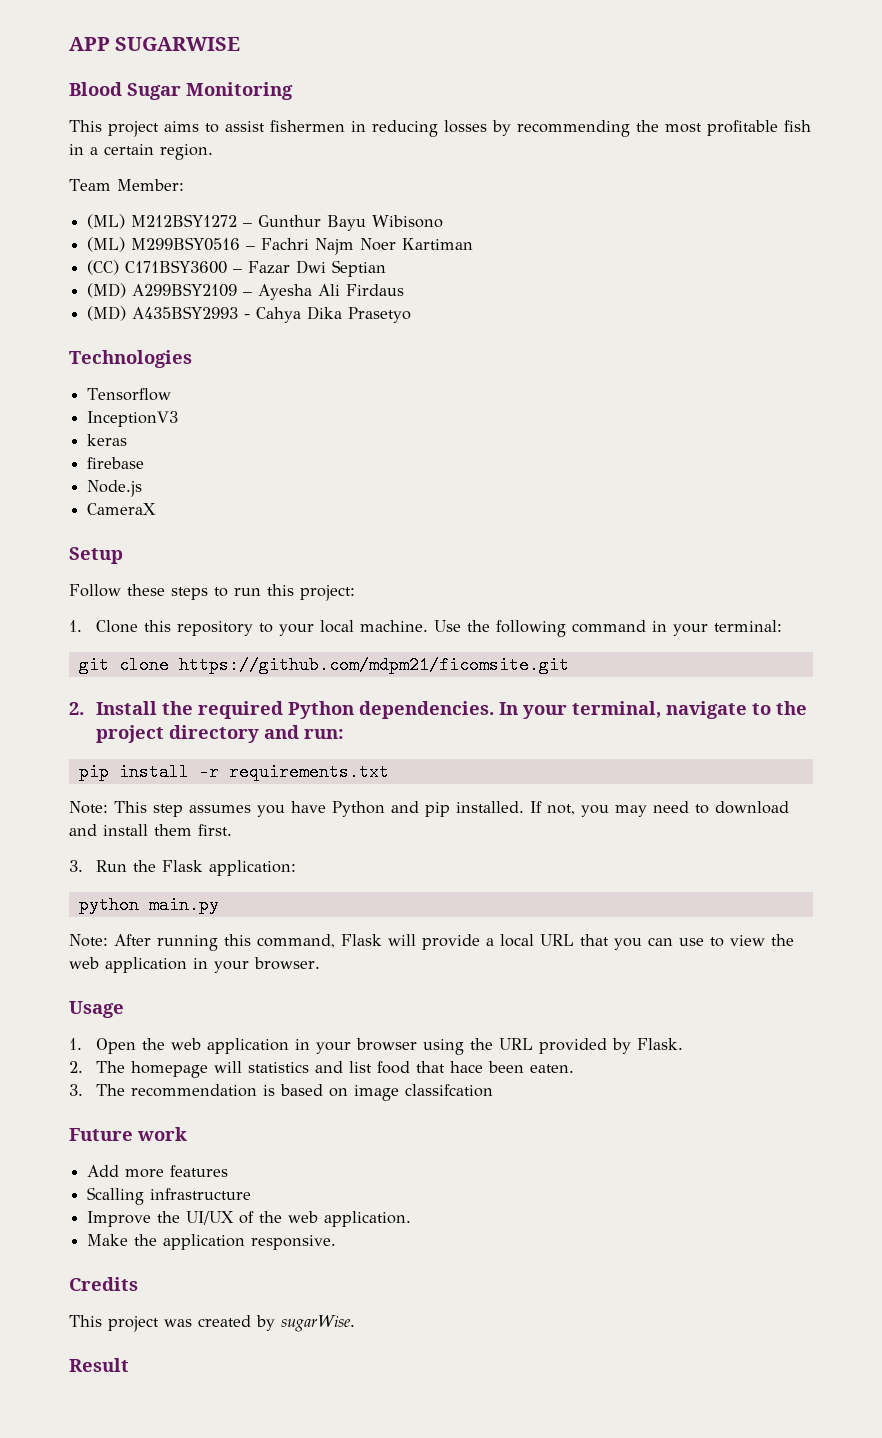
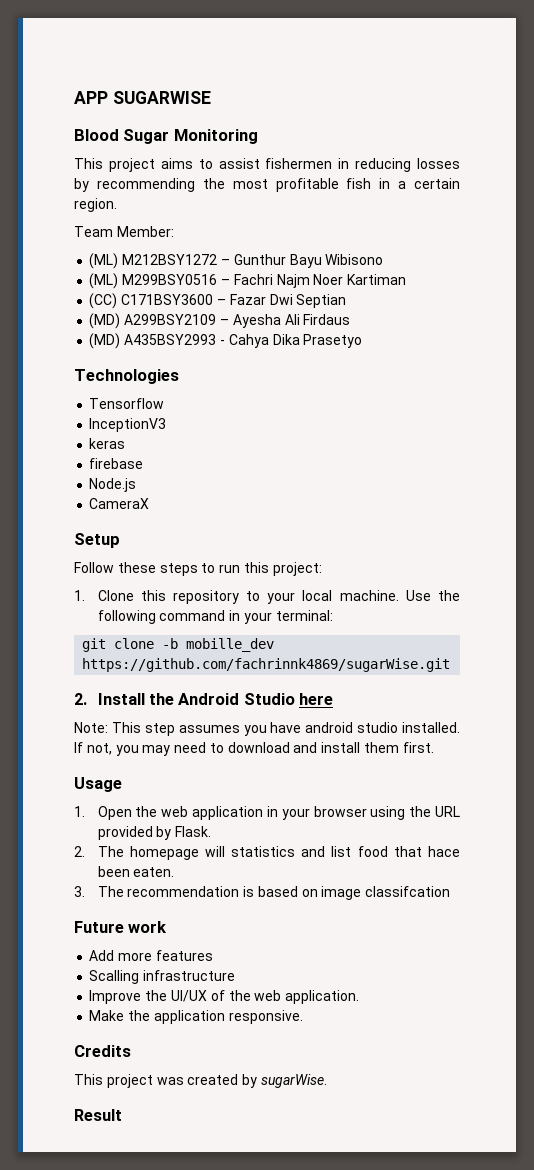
[178,656,569,674] https://github.com/mdpm21/ficomsite.git -> [162,638,275,652] [82,658,451,672] -b mobille_dev https://github.com/fachrinnk4869/sugarWise.git
[197,701,807,719] [95,725,344,743] [78,763,389,781] required Python dependencies. In your terminal, navigate to the project directory and run: // pip install -r requirements.txt -> [178,693,334,705] Android Studio here
[332,801,450,817] Python and pip -> [305,722,399,733] android studio
[69,860,296,876] [78,896,219,914] [69,934,794,951] [69,957,320,973] // 3. Run the Flask application: // python main.py // Note: After running this command, Flask will provide a local URL that you can use to view the web application in your browser. -> (434, 747) none

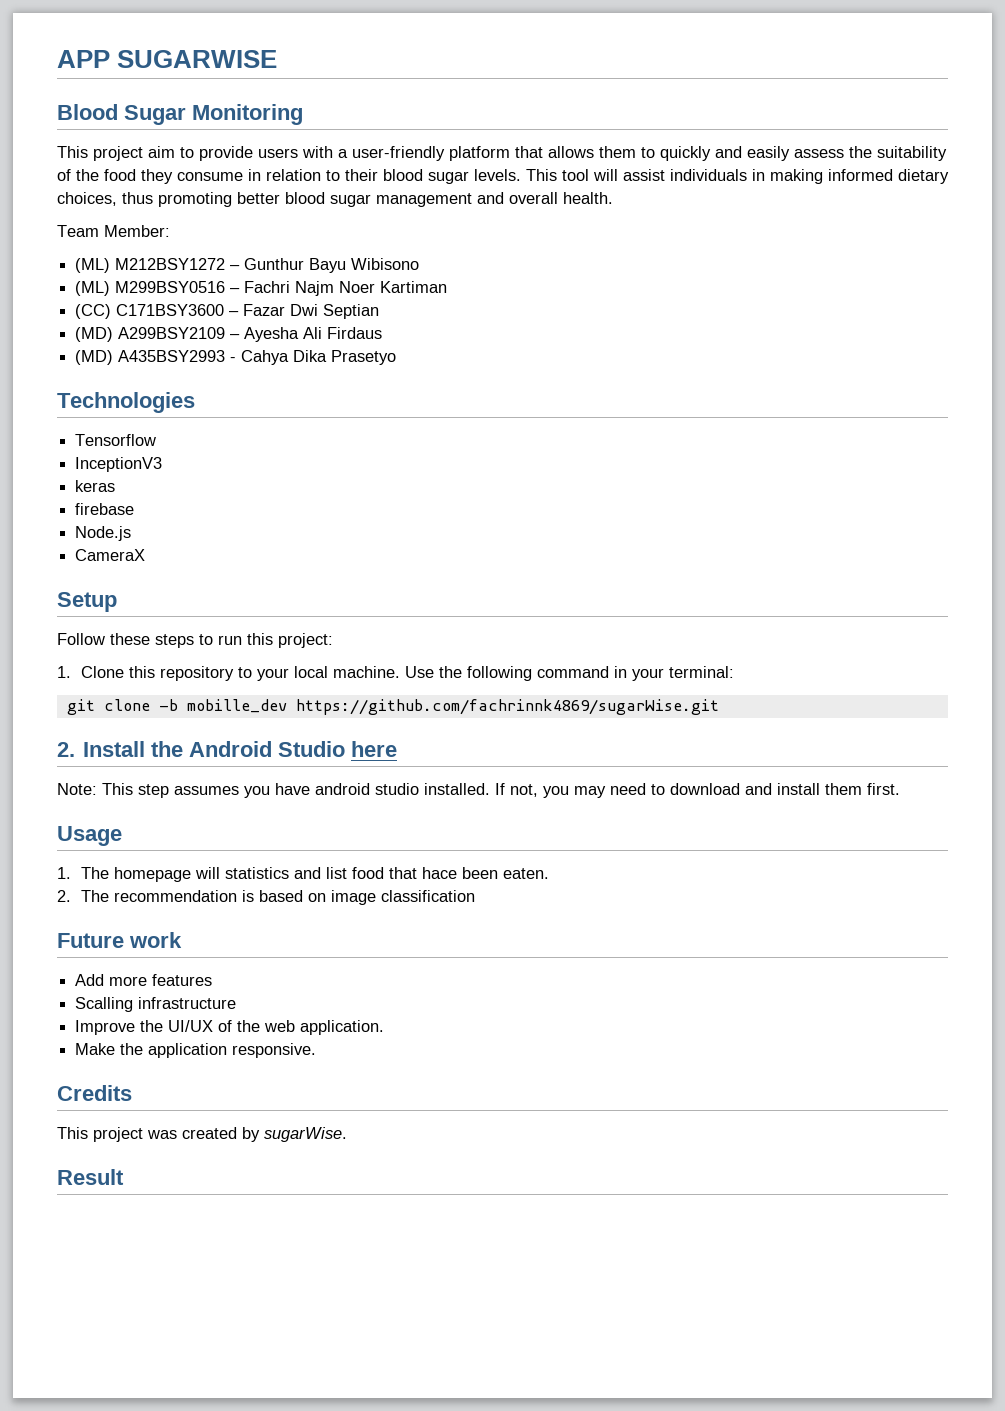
[160,158,460,172] [74,178,460,192] [74,198,117,212] aims to assist fishermen in reducing losses by recommending the most profitable fish in a certain region. -> [148,146,947,161] [57,169,949,184] [57,192,613,207] aim to provide users with a user-friendly platform that allows them to quickly and easily assess the suitability of the food they consume in relation to their blood sugar levels. This tool will assist individuals in making informed dietary choices, thus promoting better blood sugar management and overall health.
[97,806,461,820] [97,826,212,840] [74,846,85,857] Open the web application in your browser using the URL provided by Flask. // 2. -> (71, 873) none
[74,886,85,897] 3. -> [57,890,71,902] 2.
[365,886,451,897] classifcation -> [381,890,476,902] classification

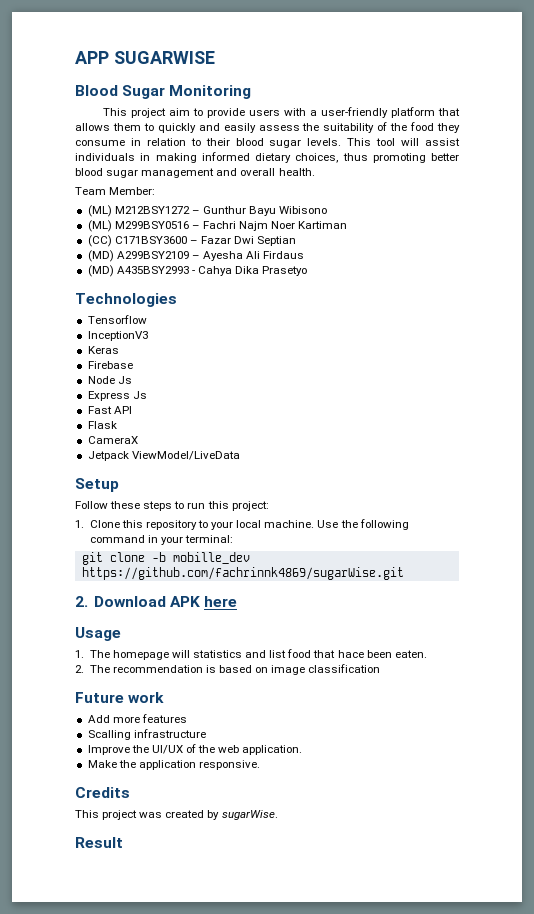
[75,480,116,492] [75,503,135,515] [75,526,132,541] keras // firebase // Node.js -> [87,346,119,354] [87,361,133,369] [87,376,132,384] [87,391,147,401] [87,406,132,414] [87,421,117,429] Keras // Firebase // Node Js // Express Js // Fast API // Flask
(146, 555) none -> [87,451,240,461] // Jetpack ViewModel/LiveData
[83,741,398,757] [57,783,900,798] Install the Android Studio here // Note: This step assumes you have android studio installed. If not, you may need to download and install them first. -> [93,596,238,607] Download APK here

